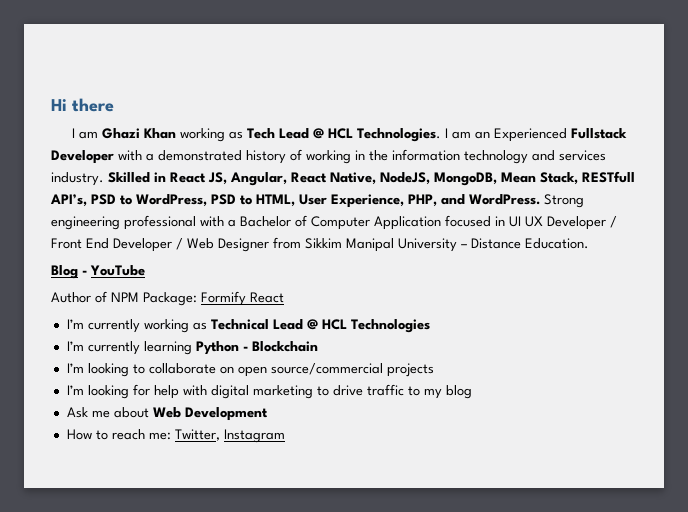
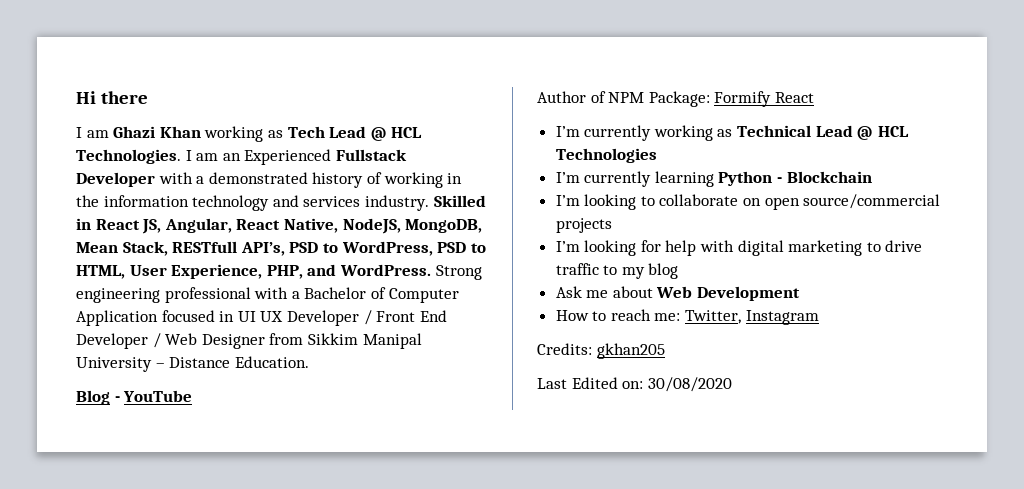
(285, 436) none -> [537,343,665,359] [537,377,732,392] // Credits: gkhan205 // Last Edited on: 30/08/2020

